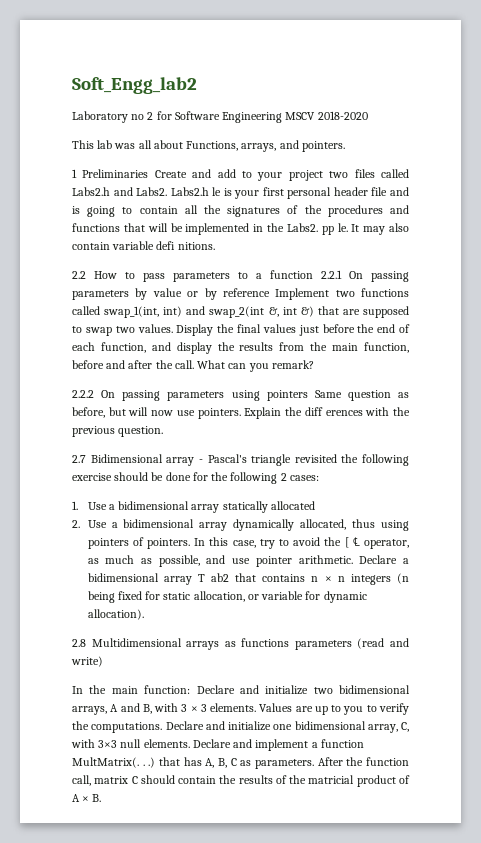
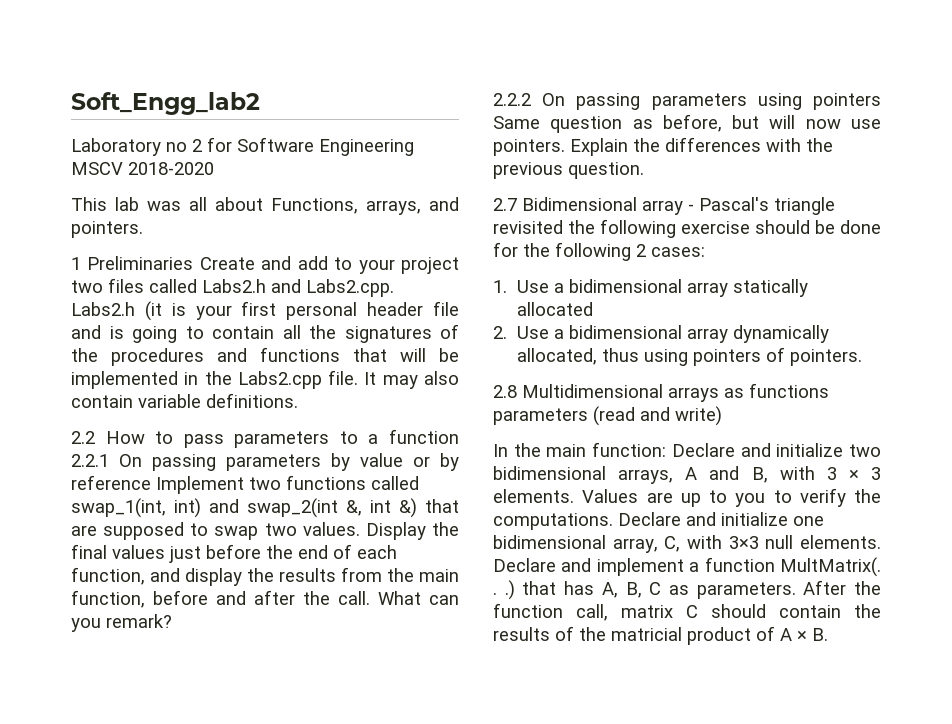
[136,187,222,196] Labs2. Labs2.h le -> [306,279,394,297] [71,301,162,321] Labs2.cpp. Labs2.h (it
[286,223,348,235] Labs2. pp le. -> [237,370,359,389] Labs2.cpp file.
[156,241,215,250] defi nitions. -> [206,393,298,408] definitions.
[304,407,363,416] diff erences -> [665,137,761,152] differences
[194,537,410,549] [87,555,409,567] [87,573,409,585] [87,591,367,603] [87,609,144,620] In this case, try to avoid the [ ℄ operator, as much as possible, and use pointer arithmetic. Declare a bidimensional array T ab2 that contains n × n integers (n being fixed for static allocation, or variable for dynamic allocation). -> (863, 357) none

